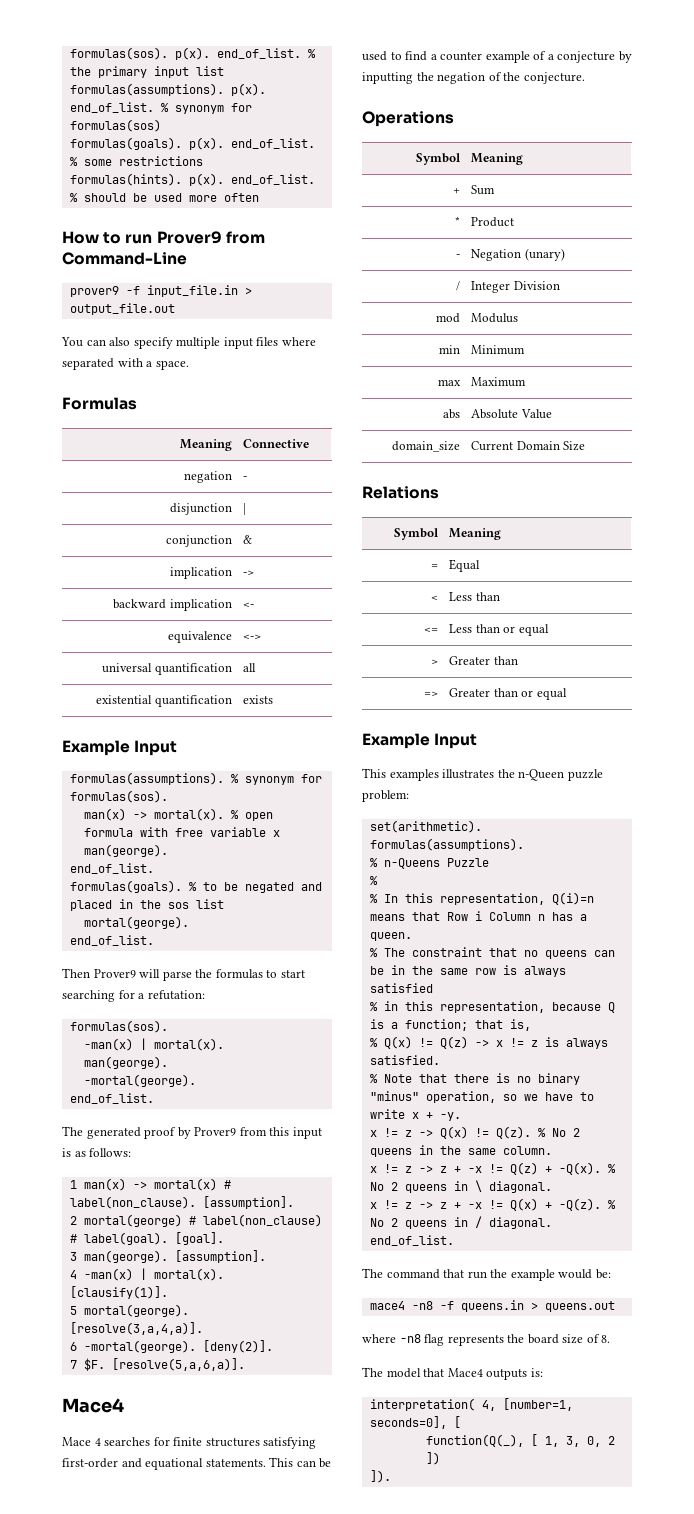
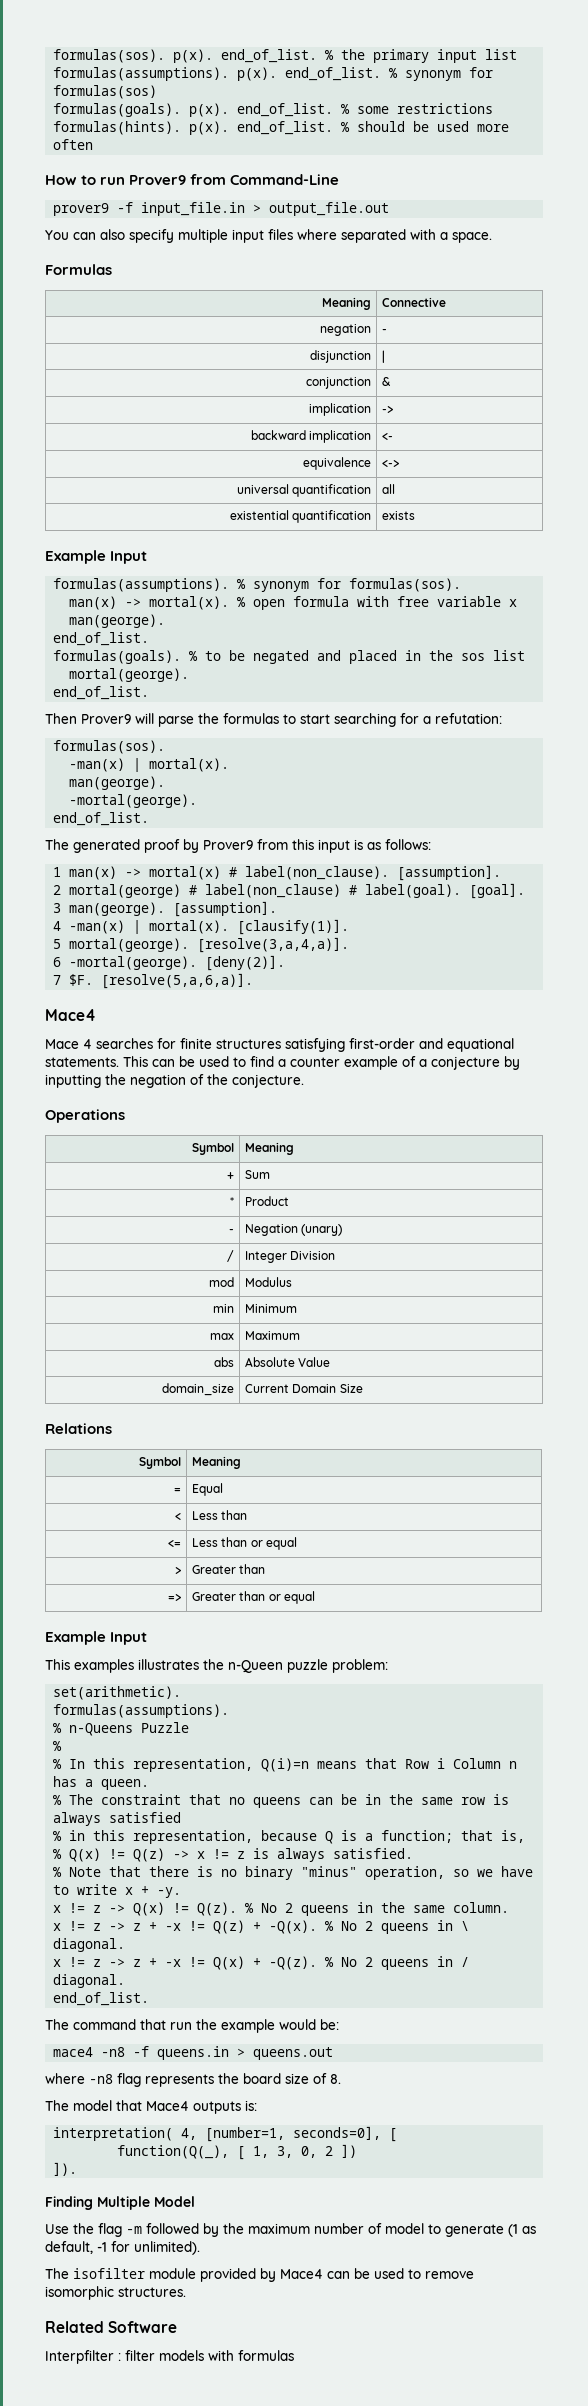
(391, 1476) none -> [45,2196,195,2210] [45,2223,536,2237] [45,2241,200,2255] [45,2268,474,2282] [45,2286,186,2300] [45,2321,178,2333] [45,2350,294,2364] // Finding Multiple Model // Use the flag -m followed by the maximum number of model to generate (1 as default, -1 for unlimited). // The isofilter module provided by Mace4 can be used to remove isomorphic structures. // Related Software // Interpfilter : filter models with formulas

